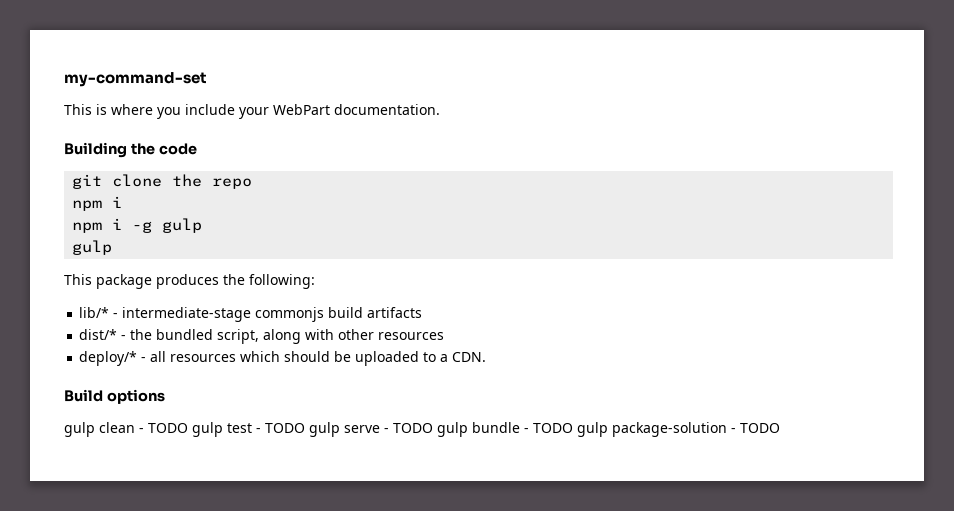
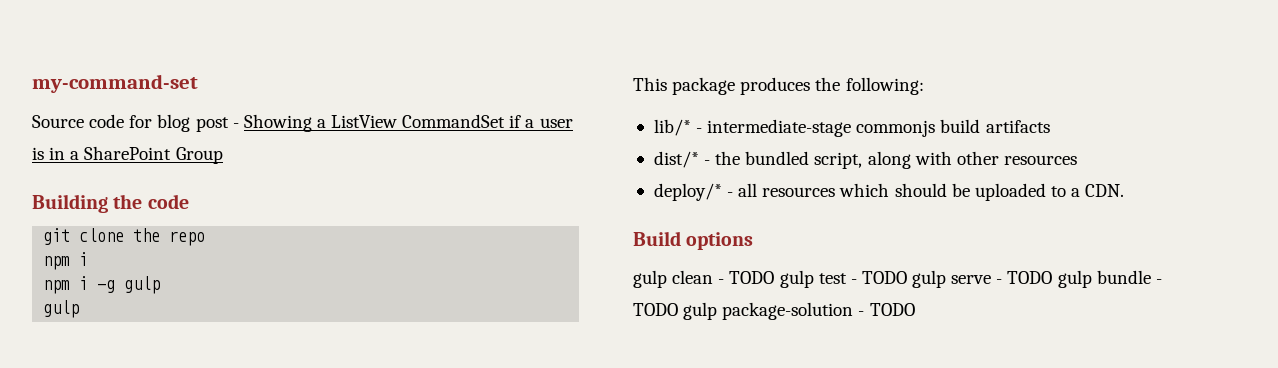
[64,104,440,119] This is where you include your WebPart documentation. -> [32,114,573,132] [32,146,223,164] Source code for blog post - Showing a ListView CommandSet if a user is in a SharePoint Group

